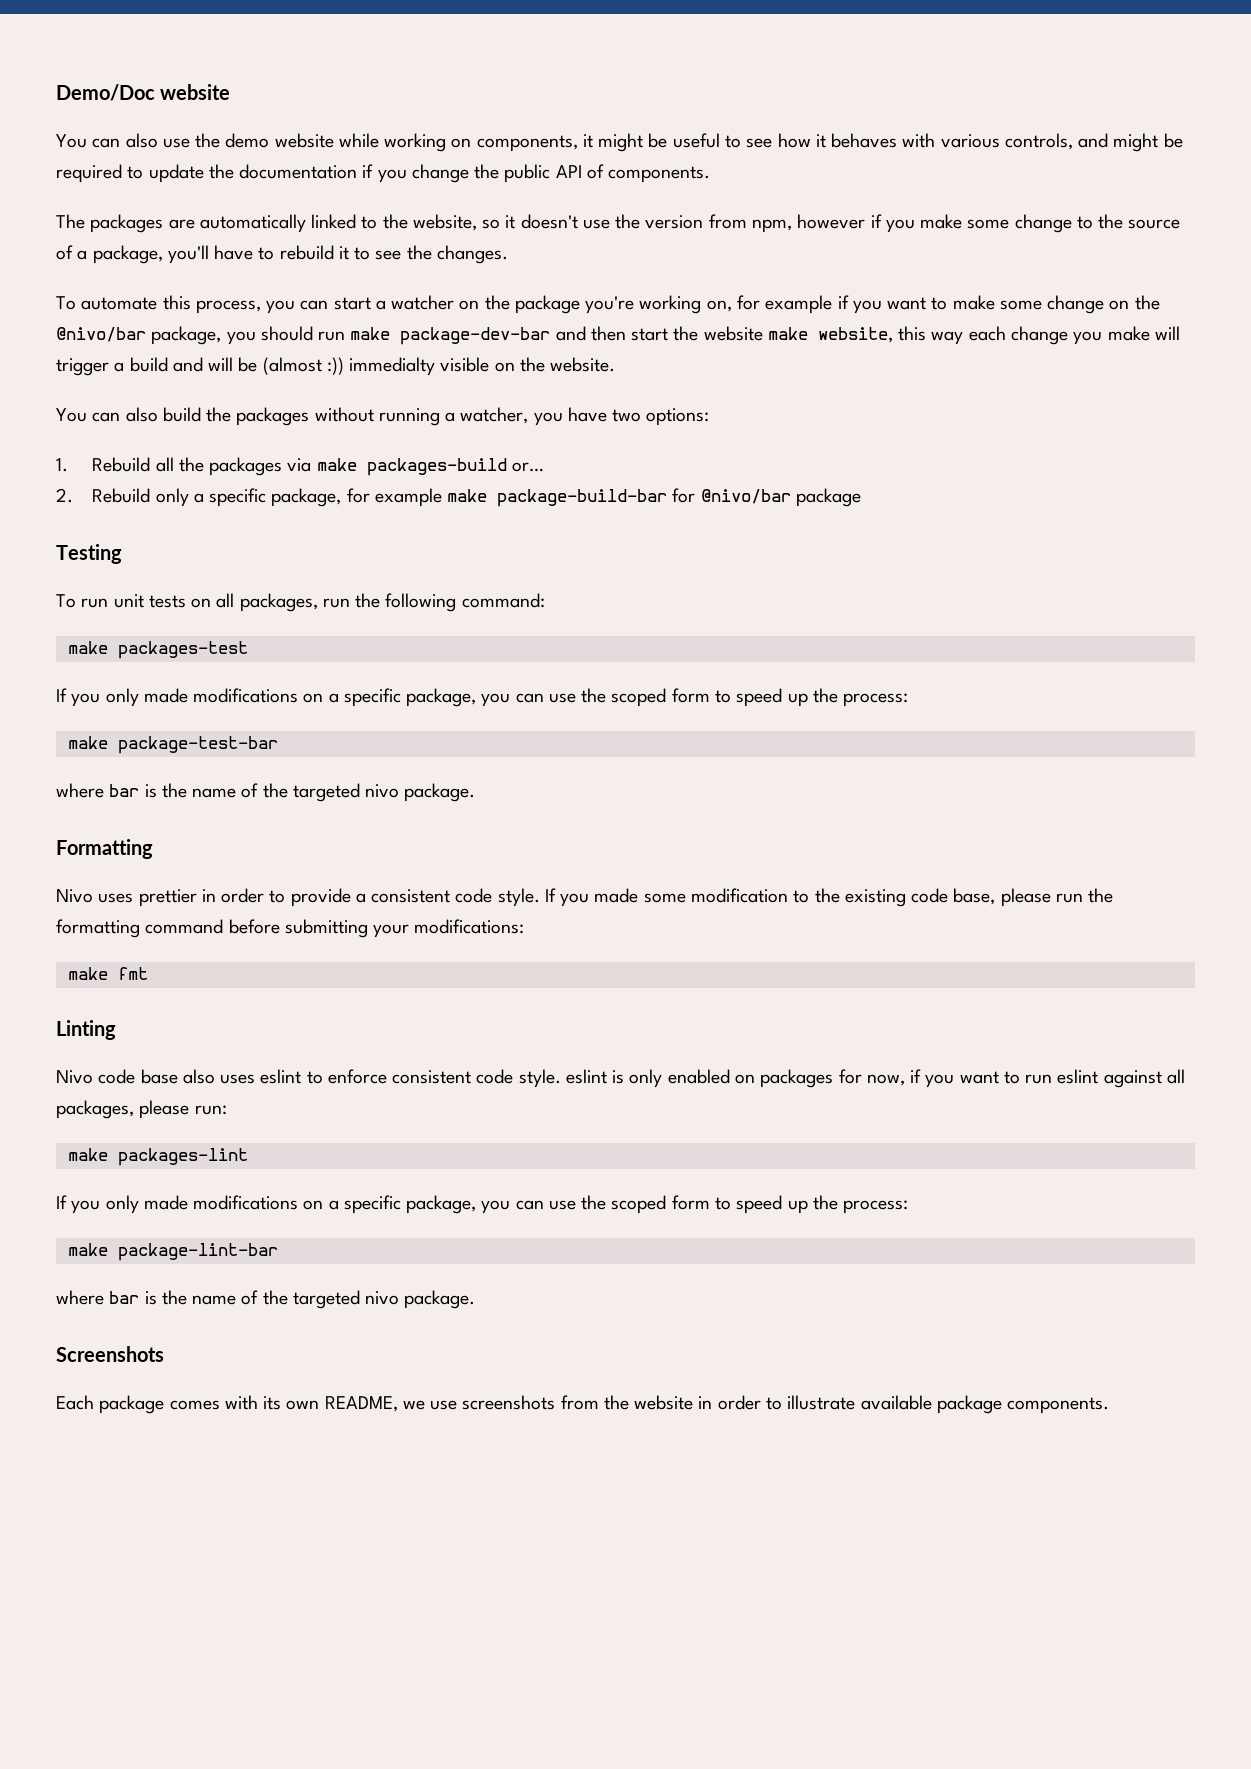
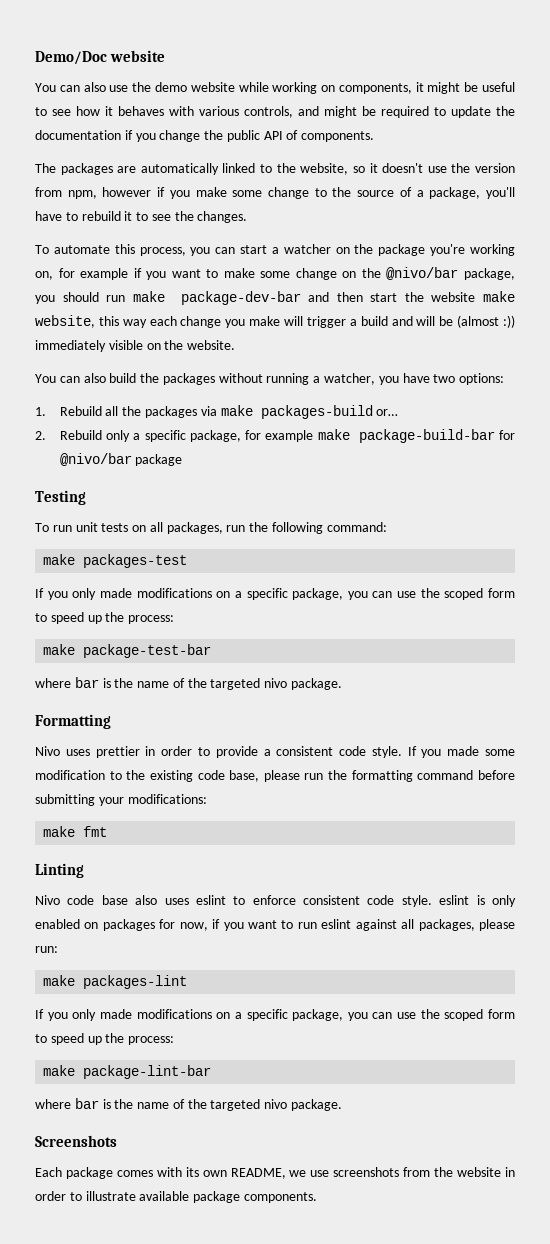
[349,357,436,376] immedialty -> [35,340,106,352] immediately

